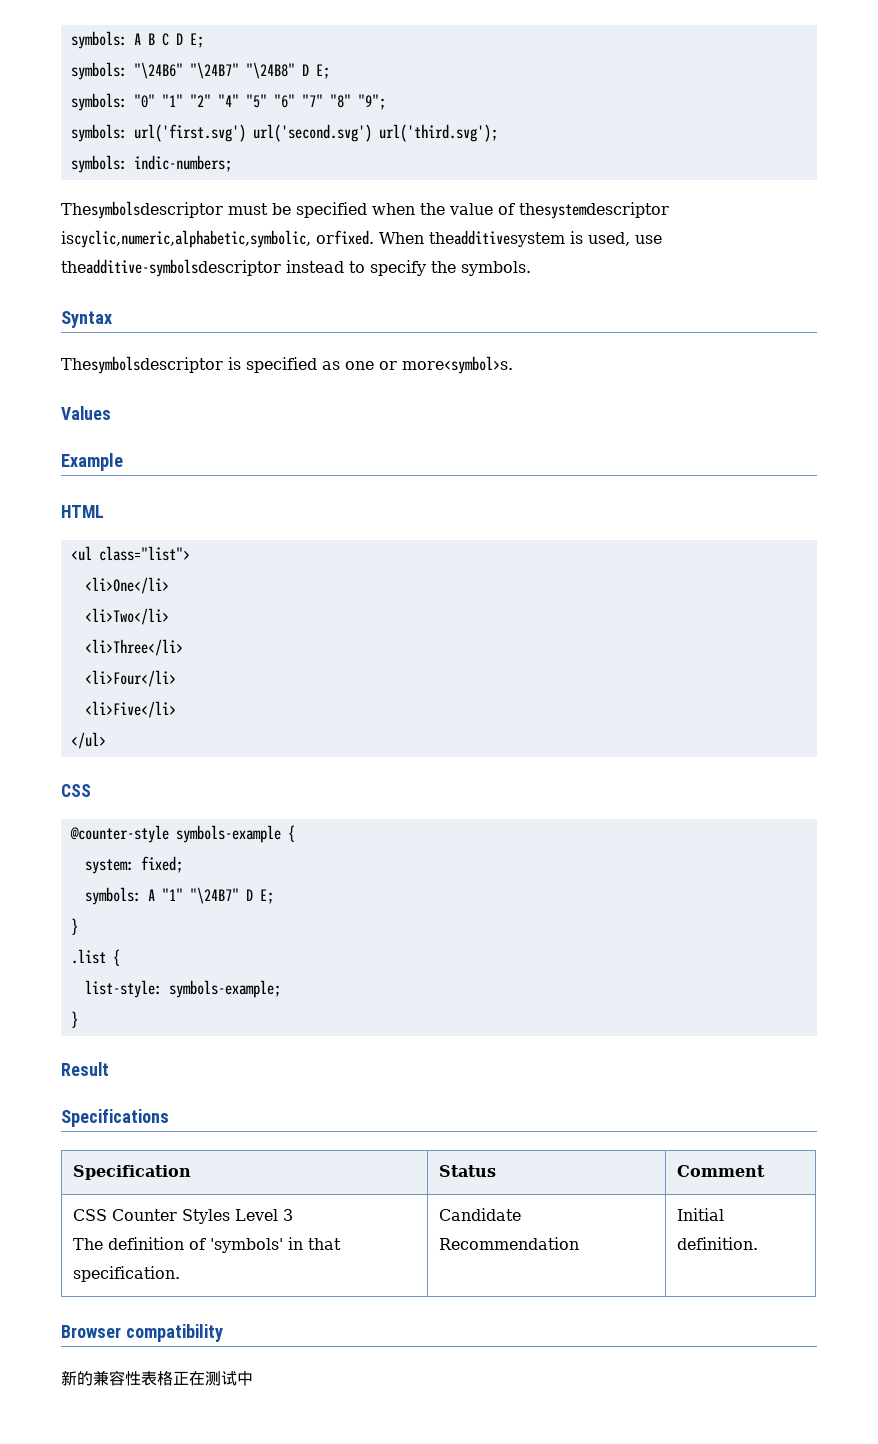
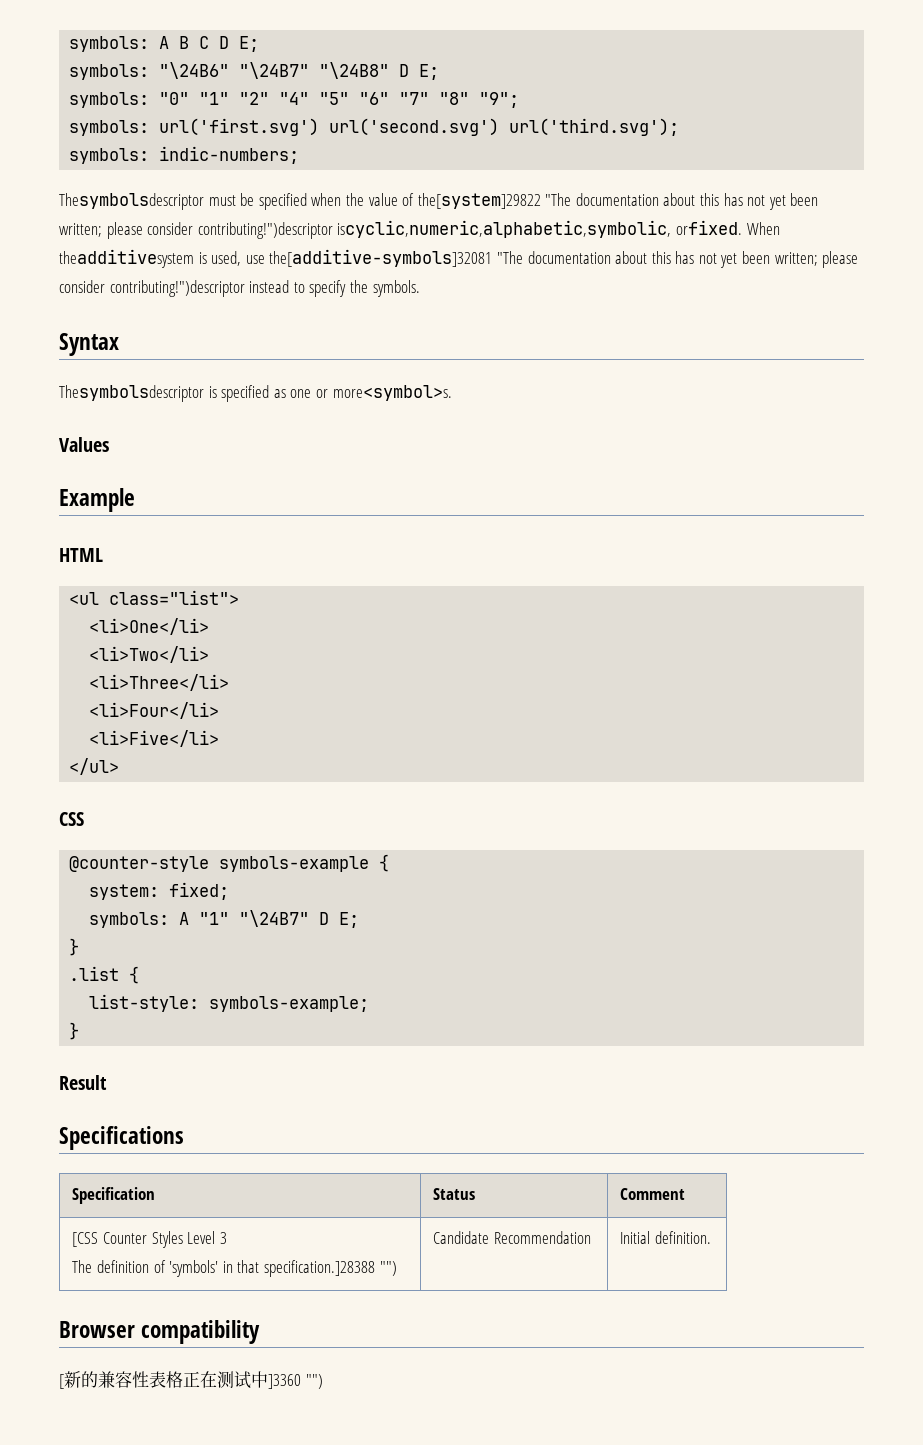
[519,202,669,219] thesystemdescriptor -> [417,193,819,210] [59,222,333,239] the[system]29822 "The documentation about this has not yet been written; please consider contributing!")descriptor
[61,259,281,277] theadditive-symbolsdescriptor -> [269,249,859,268] [59,280,245,297] the[additive-symbols]32081 "The documentation about this has not yet been written; please consider contributing!")descriptor
[72,1209,107,1221] CSS -> [72,1232,99,1247] [CSS
[72,1266,180,1282] specification. -> [263,1260,397,1277] specification.]28388 "")
(223, 1333) none -> [59,1374,64,1389] [
(253, 1378) none -> [268,1374,323,1389] ]3360 "")

